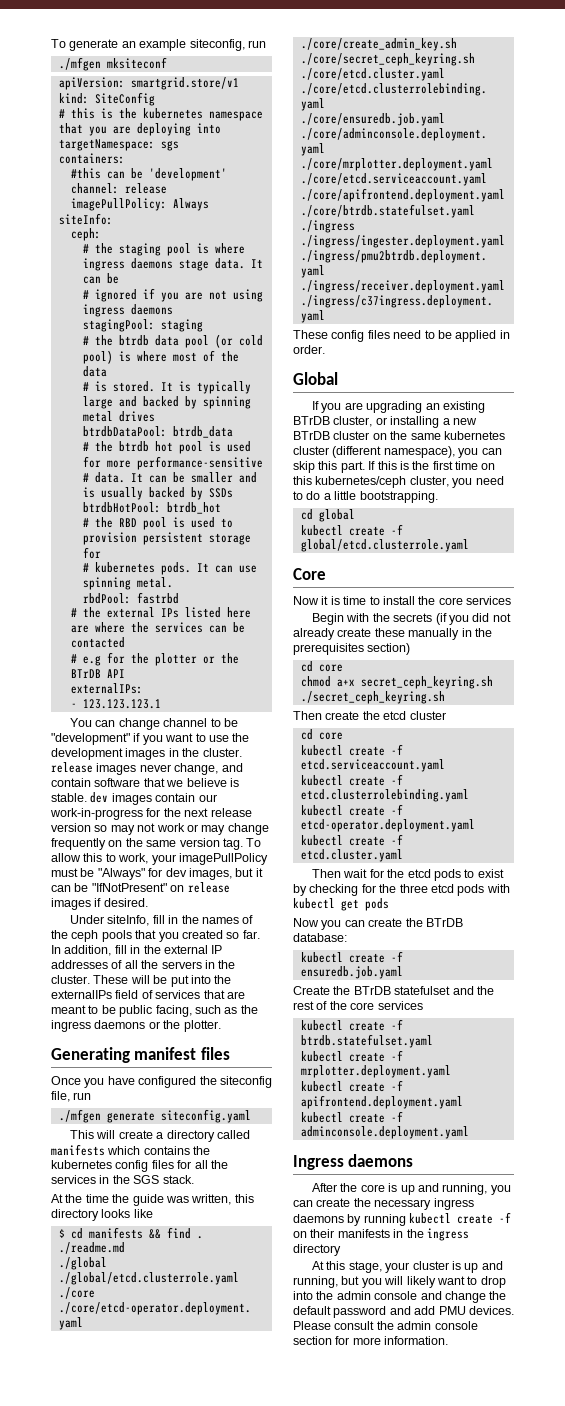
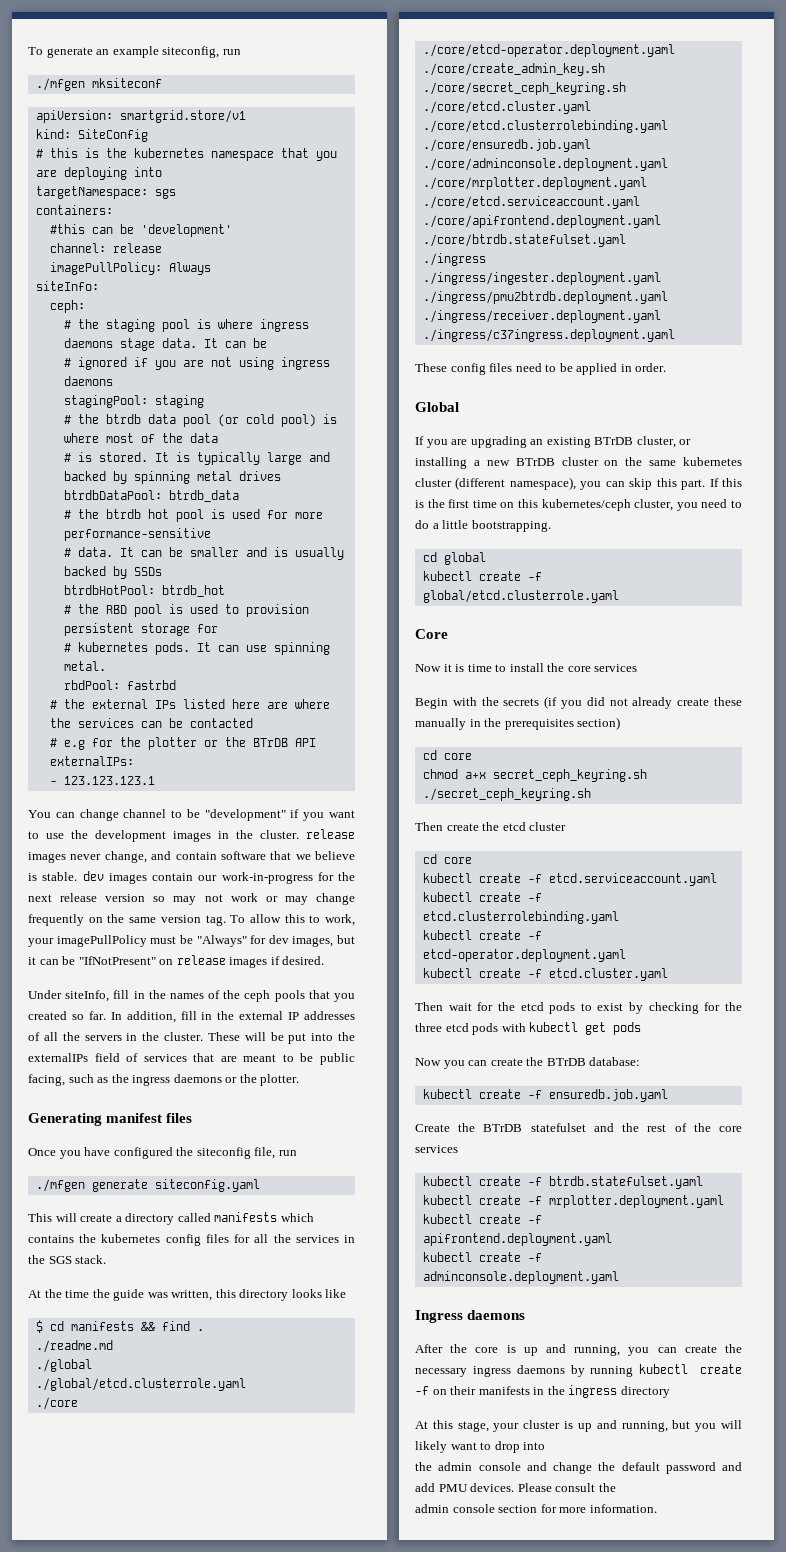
(313, 1295) none -> (546, 1446) //
(394, 1325) none -> (616, 1487) //

